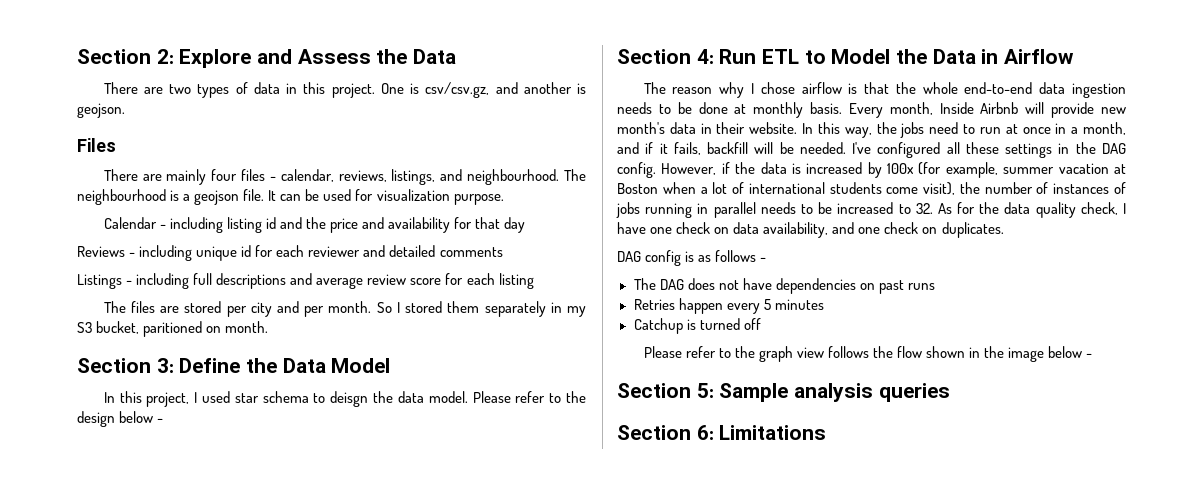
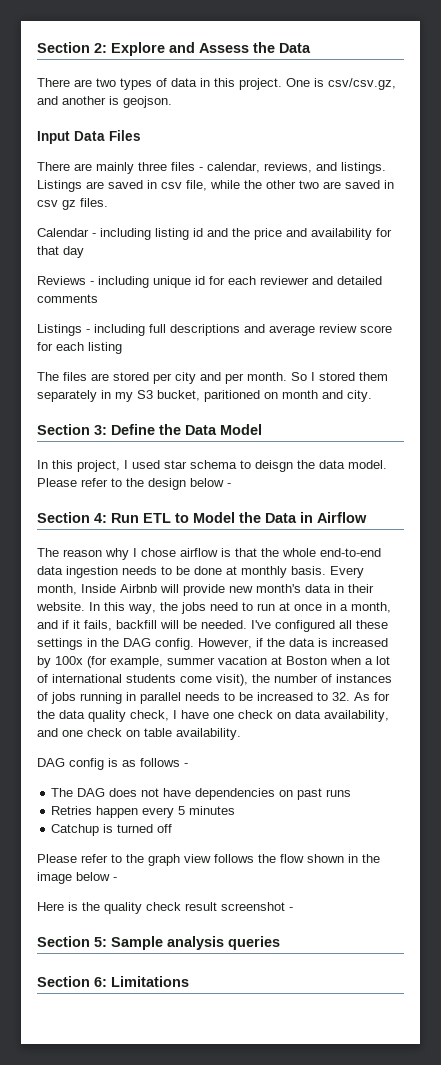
(125, 110) none -> [37,131,105,144] Input Data
[211,169,238,181] four -> [138,162,167,171] three
[391,169,586,185] [77,189,504,205] listings, and neighbourhood. The neighbourhood is a geojson file. It can be used for visualization purpose. -> [316,162,386,174] [37,180,394,192] [37,198,108,210] and listings. Listings are saved in csv file, while the other two are saved in csv gz files.
[225,321,269,333] month. -> [282,390,372,402] month and city.
[941,222,1004,238] duplicates. -> [144,728,241,740] table availability.
(1093, 355) none -> [37,902,293,914] // Here is the quality check result screenshot -

